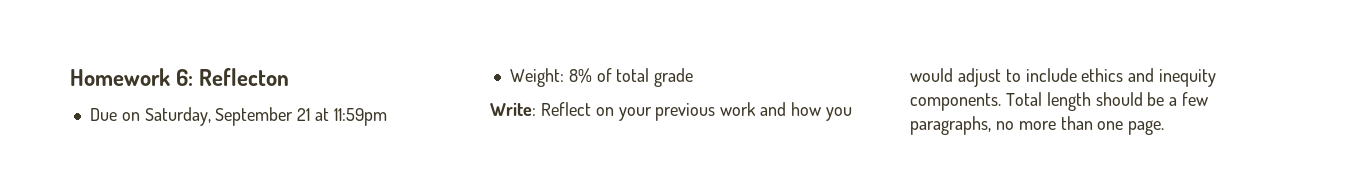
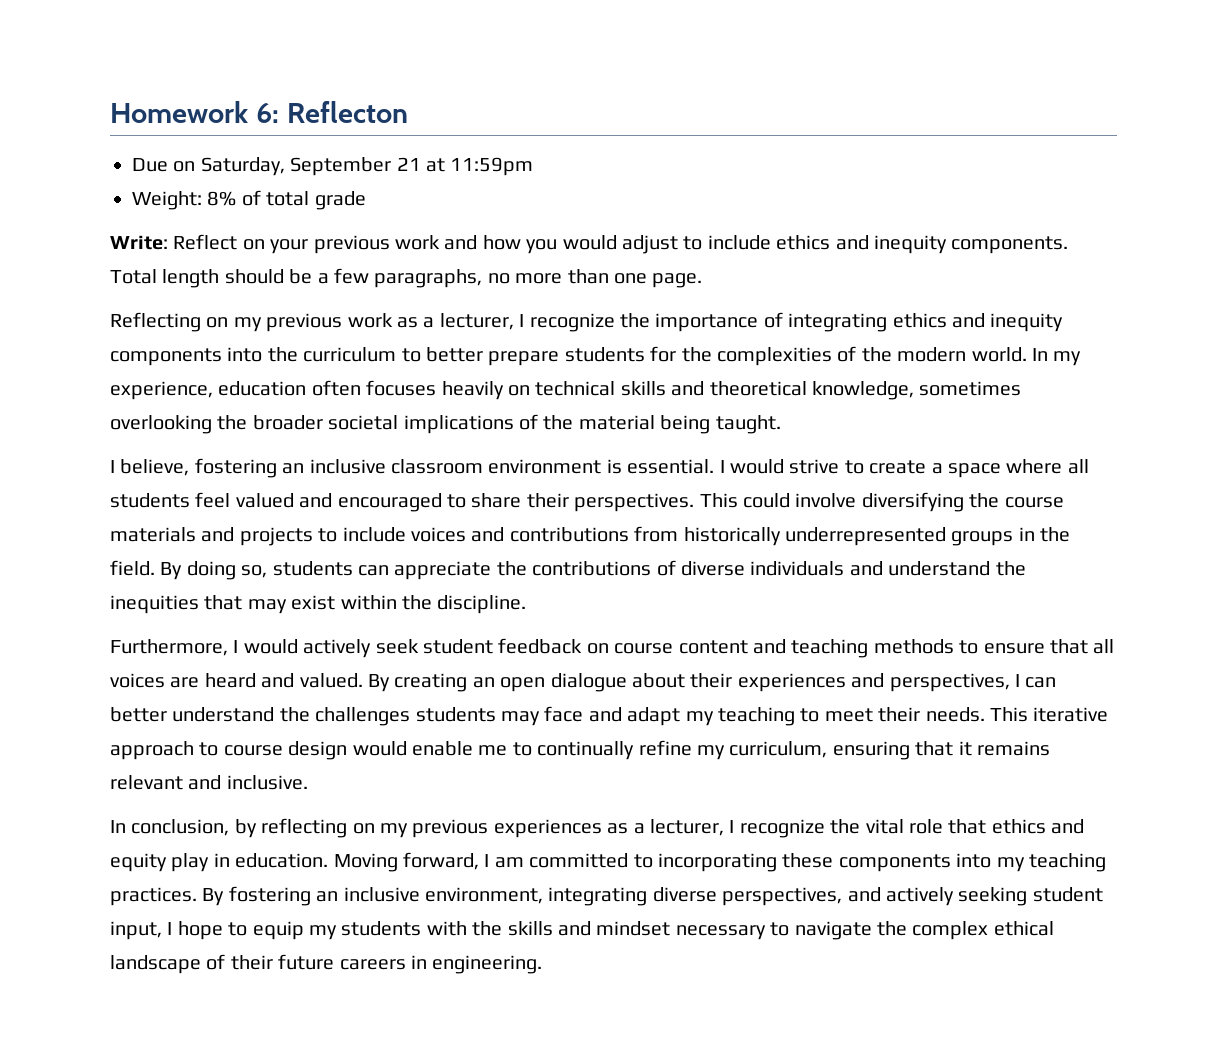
(1165, 127) none -> [110,312,1064,332] [110,346,1082,366] [110,380,1022,400] [110,414,781,434] [110,458,1089,478] [110,492,1064,512] [110,526,1071,546] [110,560,1026,580] [110,595,527,614] [110,638,1115,658] [110,673,1057,692] [110,706,1109,726] [110,740,1050,760] [110,775,308,790] [110,818,1085,838] [110,852,1106,872] [110,886,1103,906] [110,921,1054,940] [110,954,543,974] // Reflecting on my previous work as a lecturer, I recognize the importance of integrating ethics and inequity components into the curriculum to better prepare students for the complexities of the modern world. In my experience, education often focuses heavily on technical skills and theoretical knowledge, sometimes overlooking the broader societal implications of the material being taught. // I believe, fostering an inclusive classroom environment is essential. I would strive to create a space where all students feel valued and encouraged to share their perspectives. This could involve diversifying the course materials and projects to include voices and contributions from historically underrepresented groups in the field. By doing so, students can appreciate the contributions of diverse individuals and understand the inequities that may exist within the discipline. // Furthermore, I would actively seek student feedback on course content and teaching methods to ensure that all voices are heard and valued. By creating an open dialogue about their experiences and perspectives, I can better understand the challenges students may face and adapt my teaching to meet their needs. This iterative approach to course design would enable me to continually refine my curriculum, ensuring that it remains relevant and inclusive. // In conclusion, by reflecting on my previous experiences as a lecturer, I recognize the vital role that ethics and equity play in education. Moving forward, I am committed to incorporating these components into my teaching practices. By fostering an inclusive environment, integrating diverse perspectives, and actively seeking student input, I hope to equip my students with the skills and mindset necessary to navigate the complex ethical landscape of their future careers in engineering.

